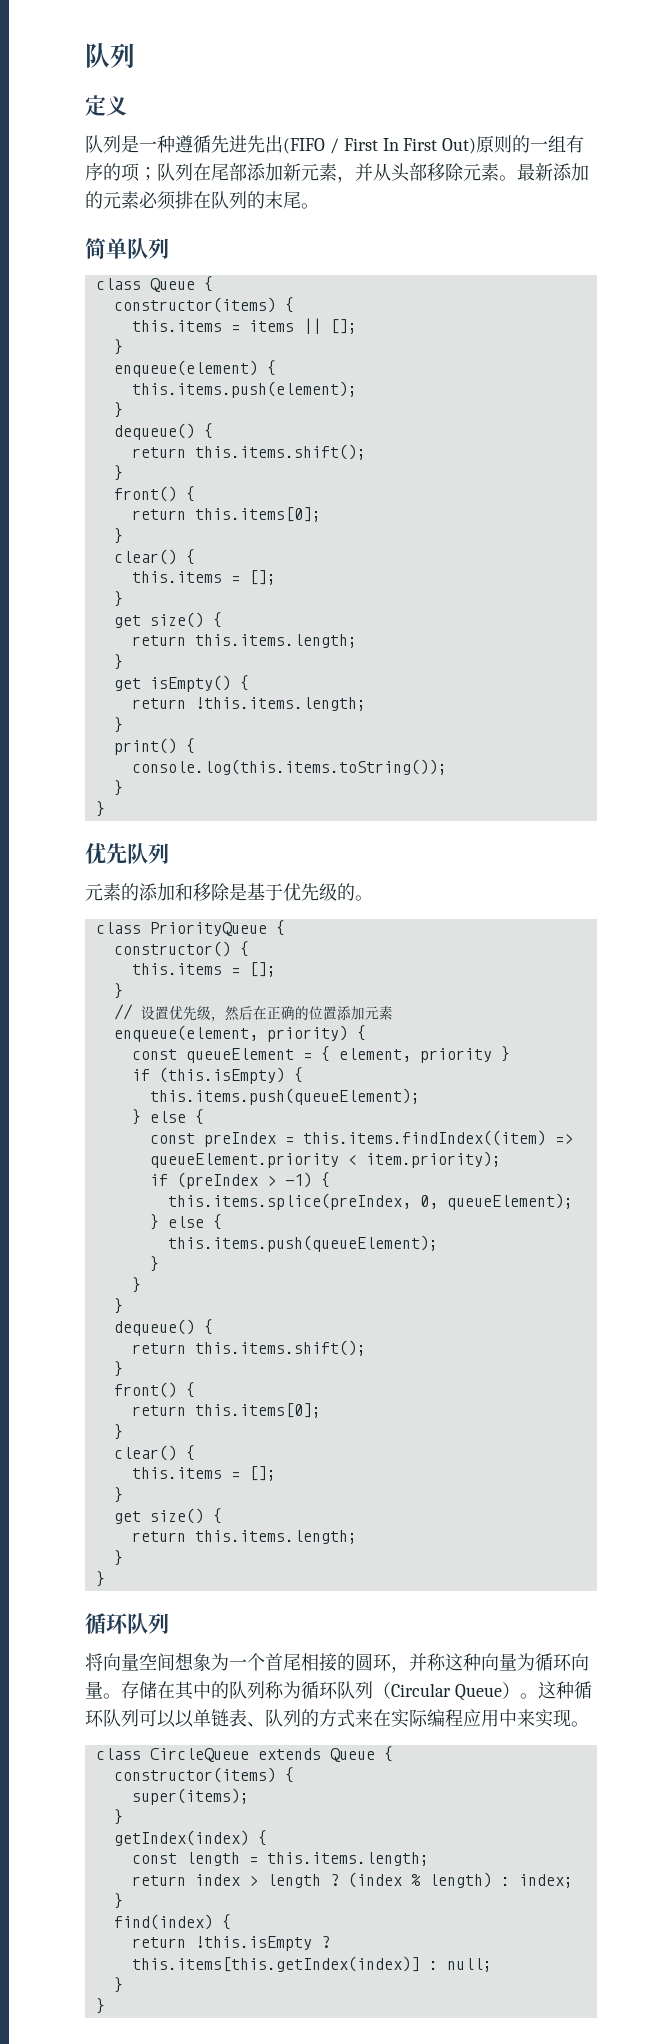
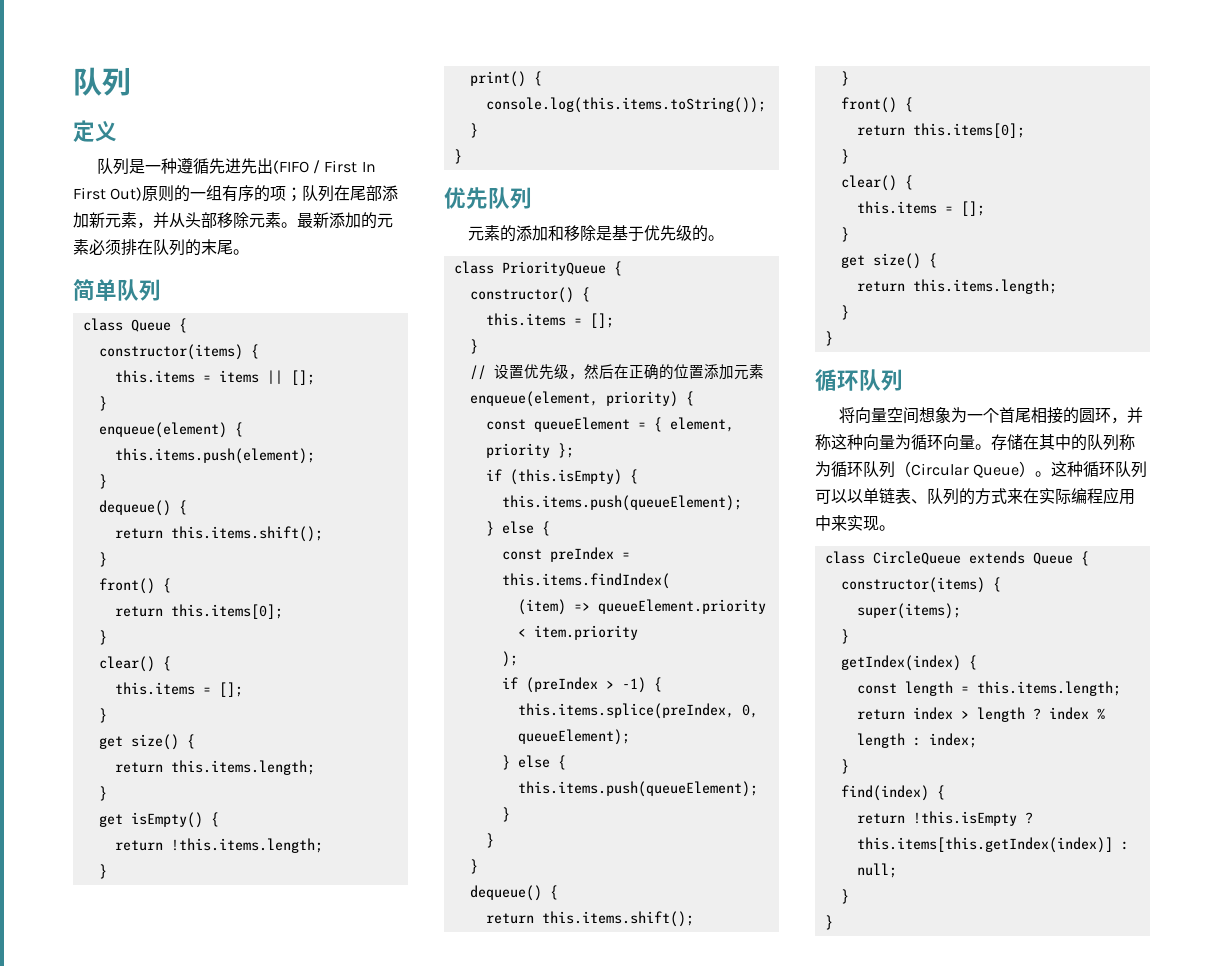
[500,1046,510,1062] } -> [557,443,574,458] };
[302,1130,546,1146] this.items.findIndex((item) -> [501,573,670,589] [517,599,566,615] this.items.findIndex( // (item)
[365,1151,501,1168] item.priority); -> [533,625,638,640] [501,651,518,667] item.priority // );
[347,1872,492,1888] (index % length) -> [1048,707,1105,720] [856,733,905,748] index % length

